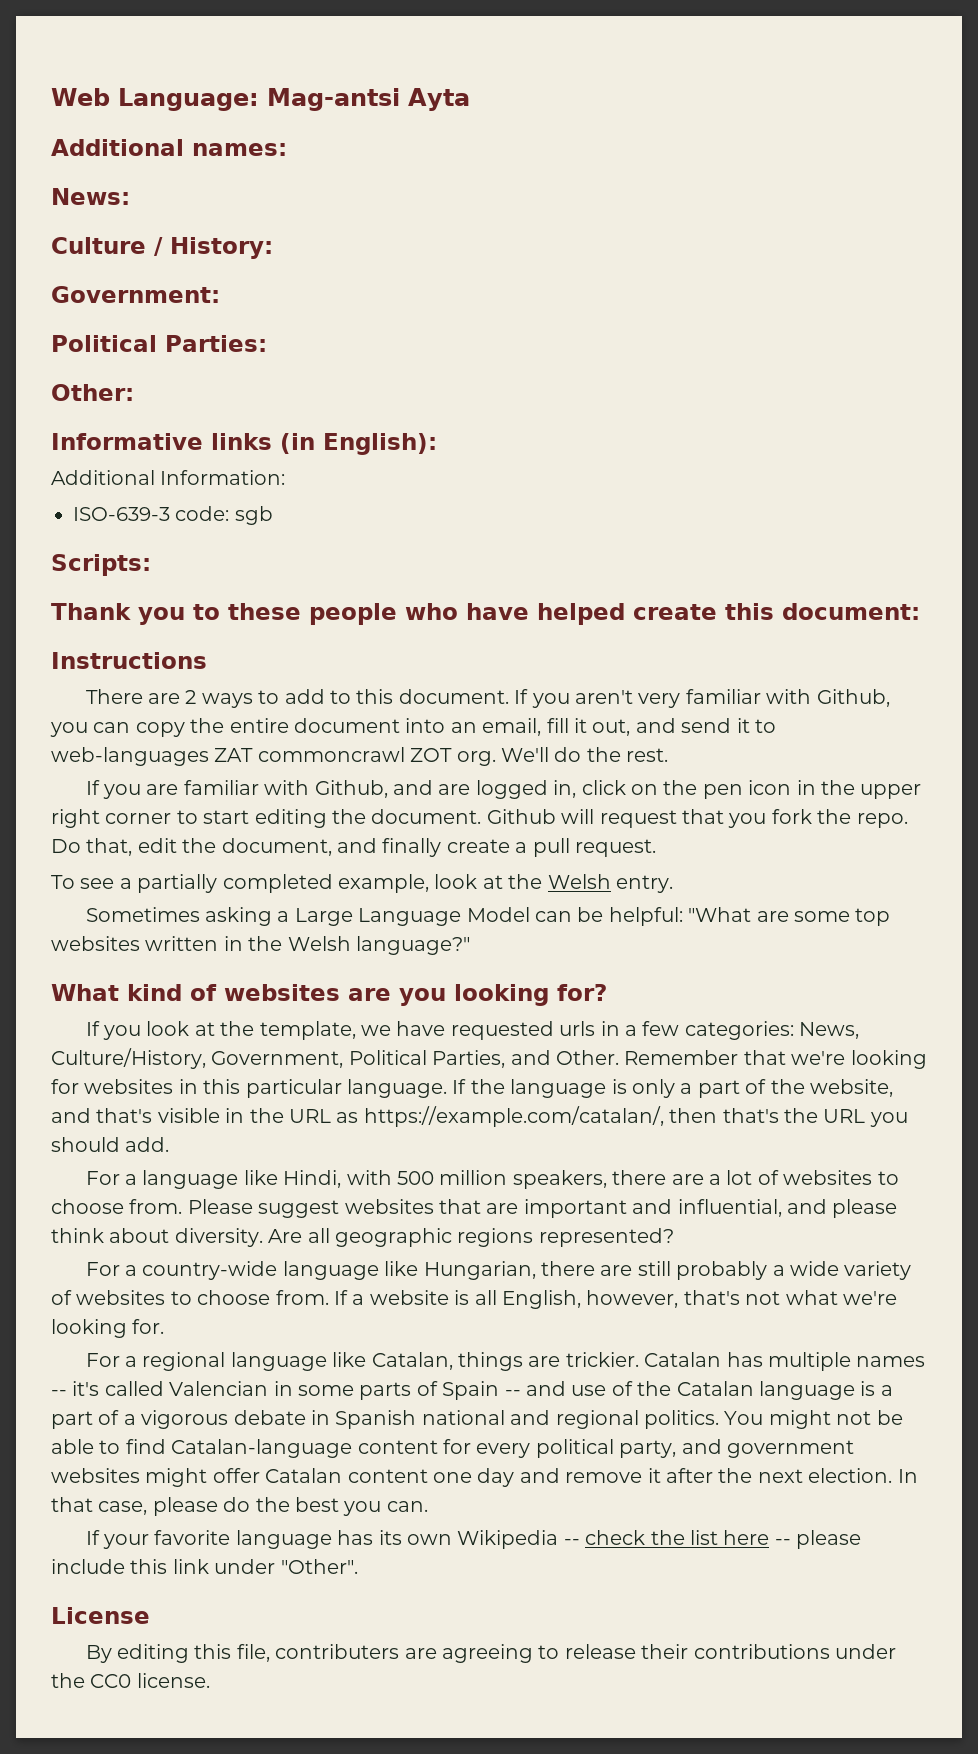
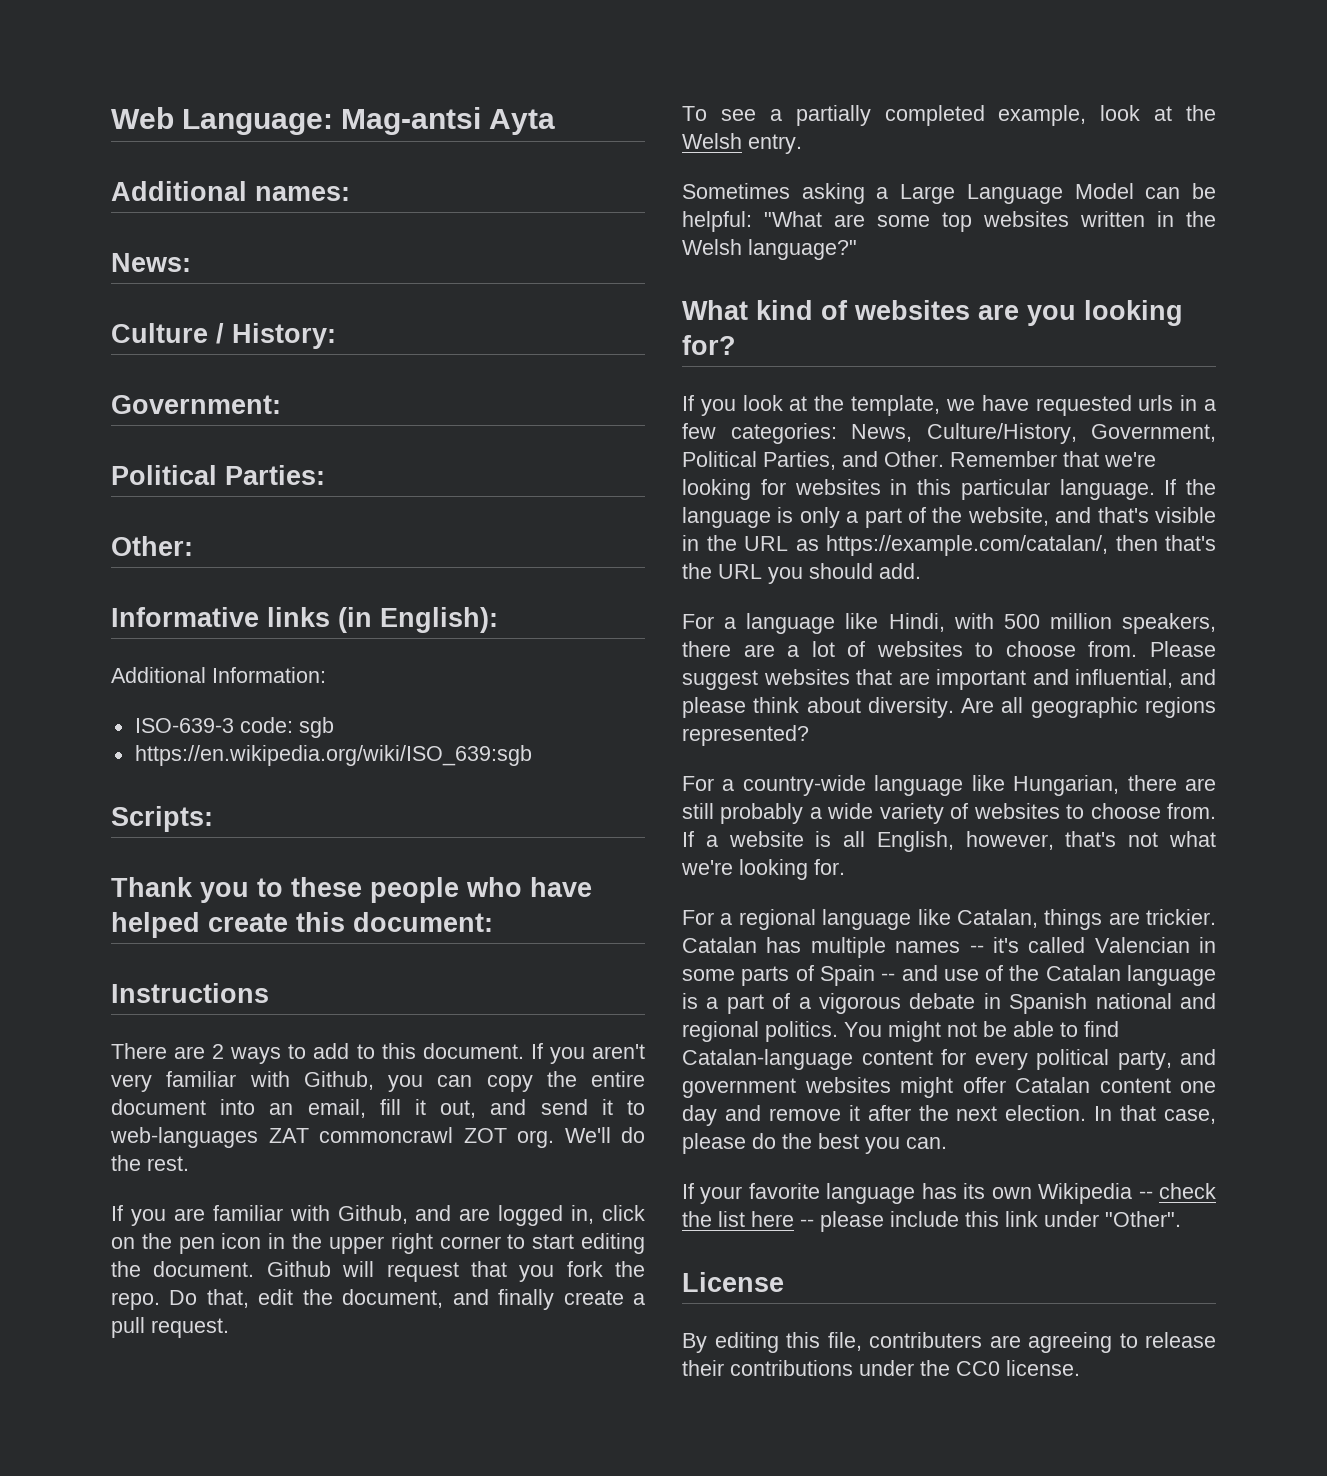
(273, 515) none -> [134,745,532,766] // https://en.wikipedia.org/wiki/ISO_639:sgb

